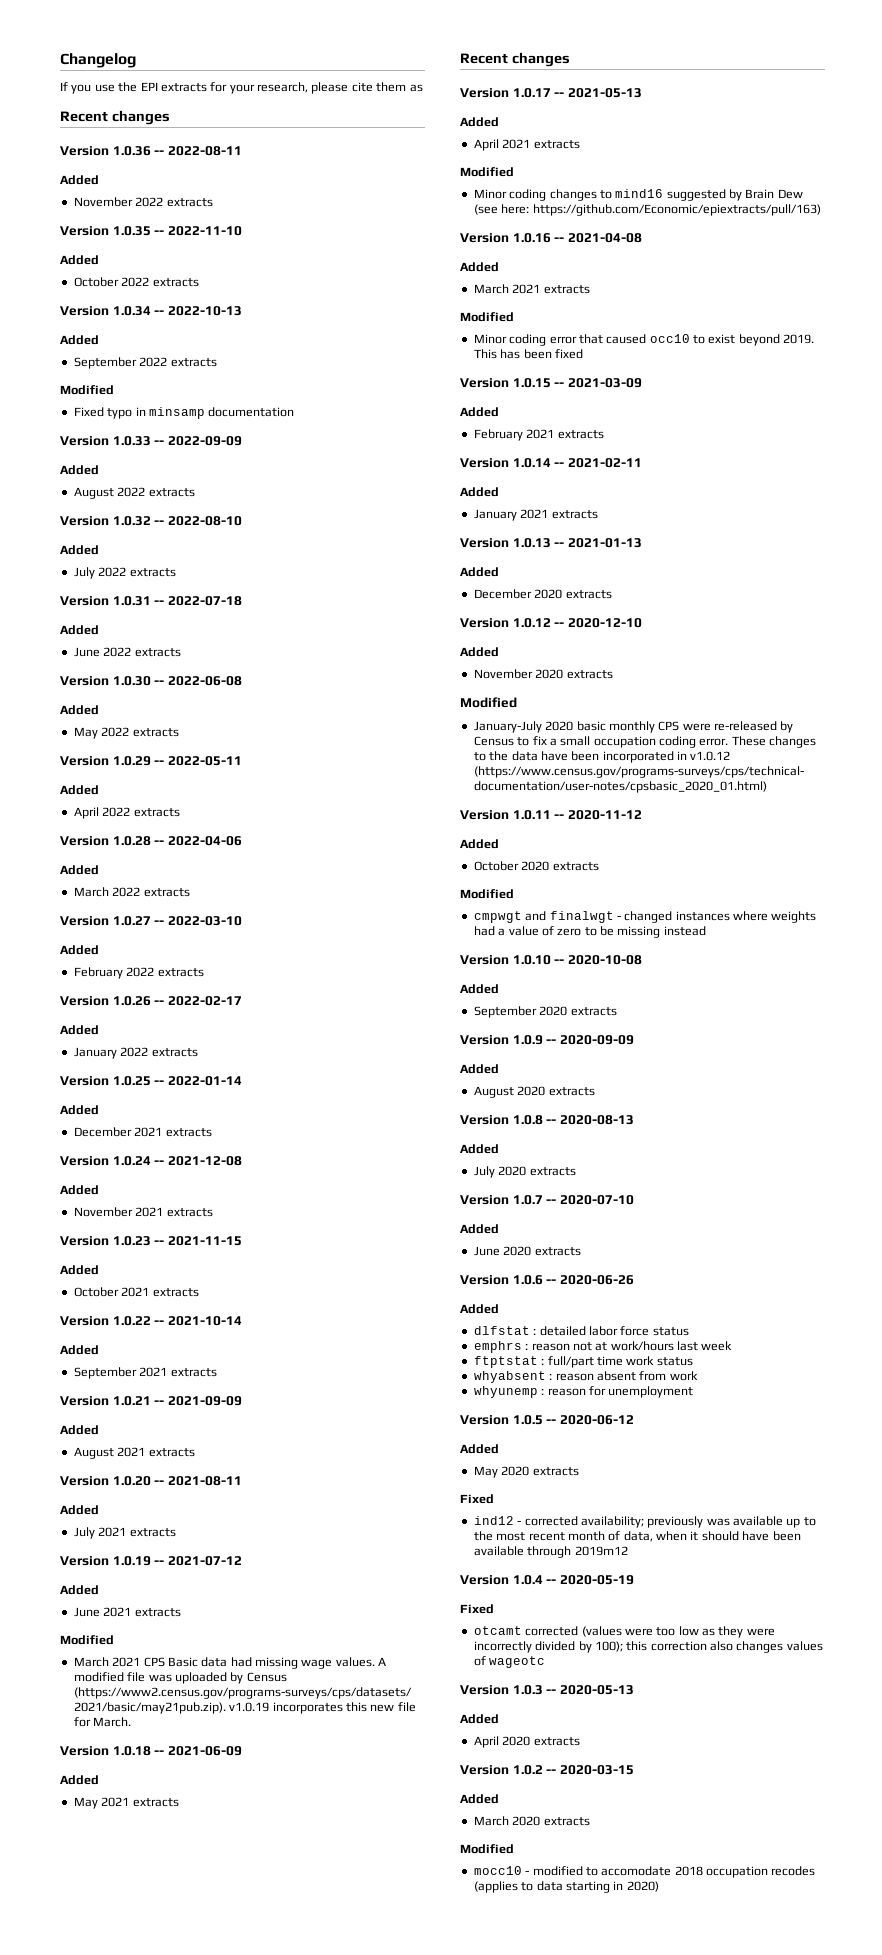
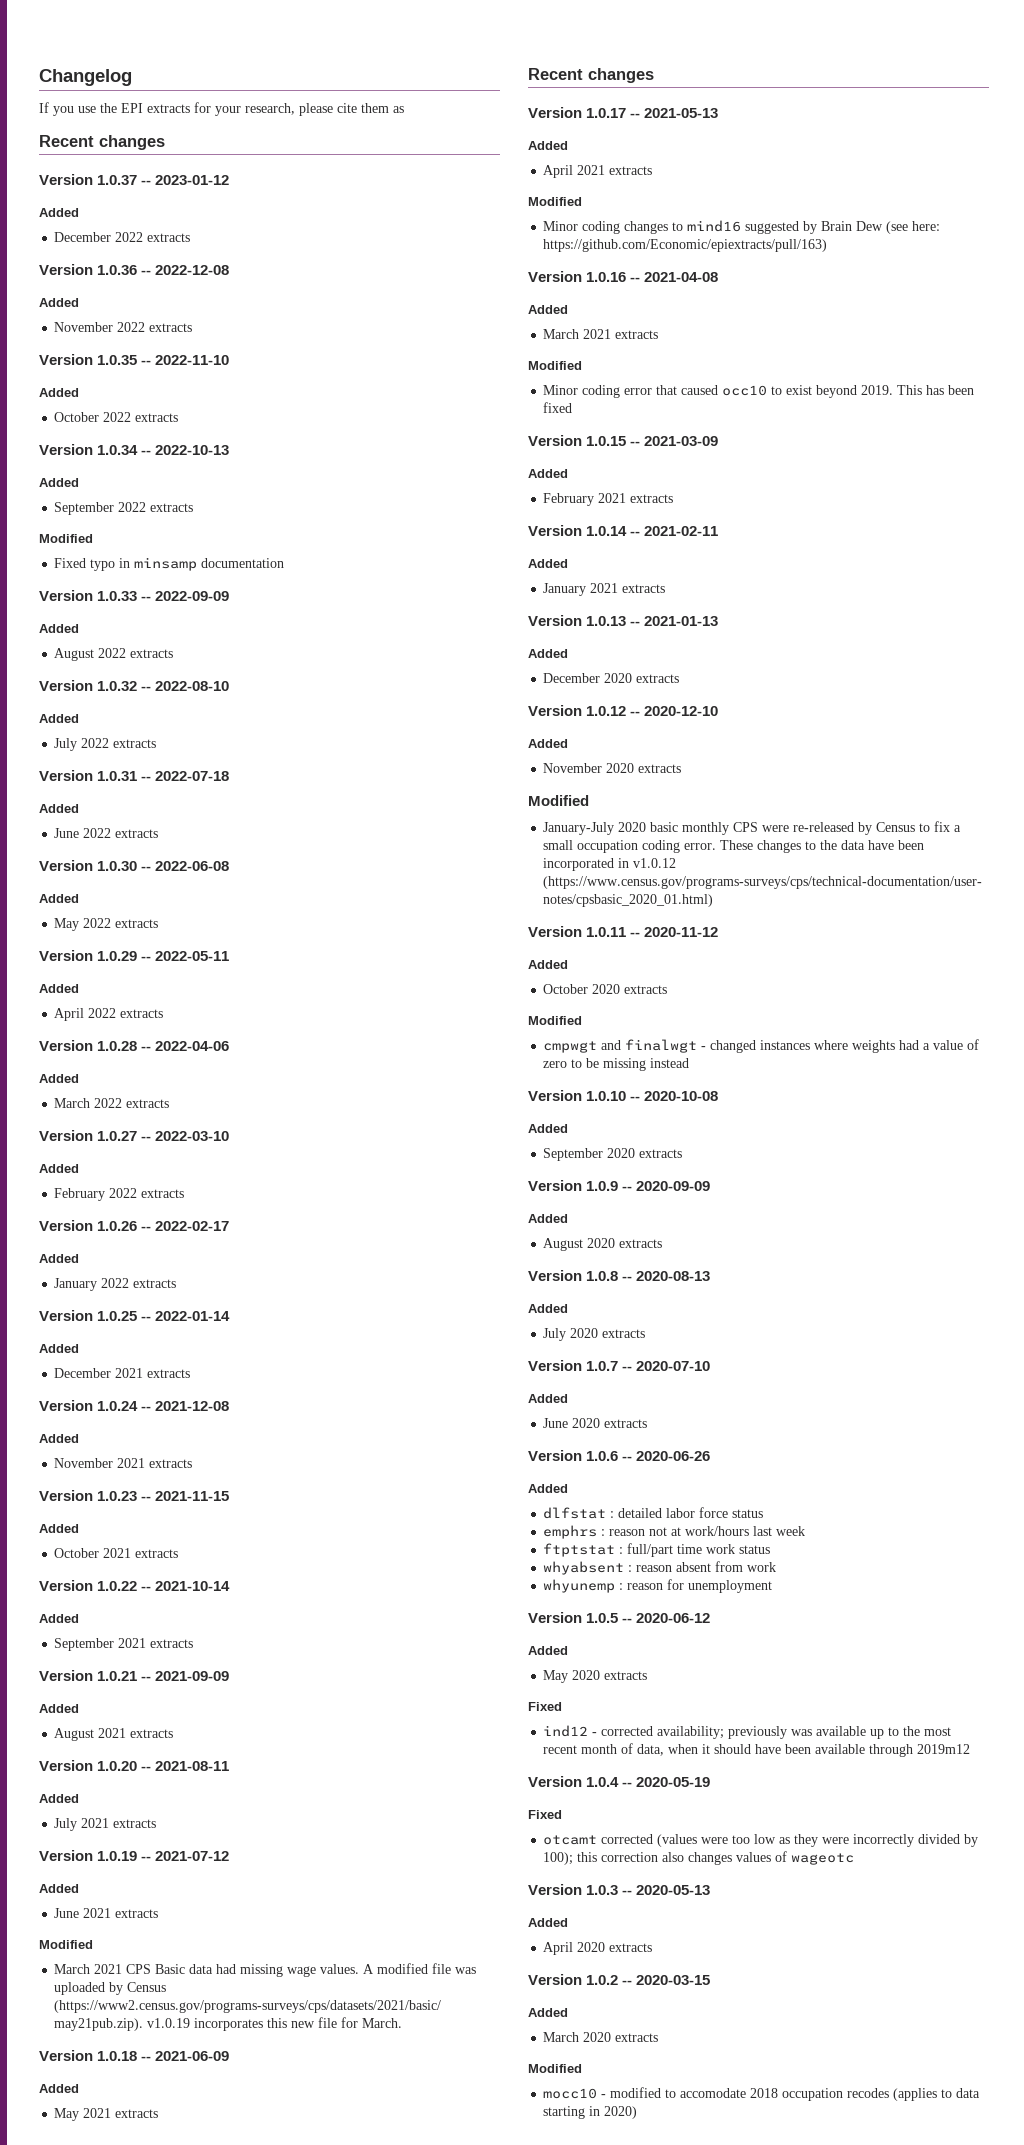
(170, 117) none -> [39,174,230,185] [39,208,79,217] [54,232,191,242] // Version 1.0.37 -- 2023-01-12 // Added // December 2022 extracts
[167,146,242,156] 2022-08-11 -> [155,265,230,275] 2022-12-08

